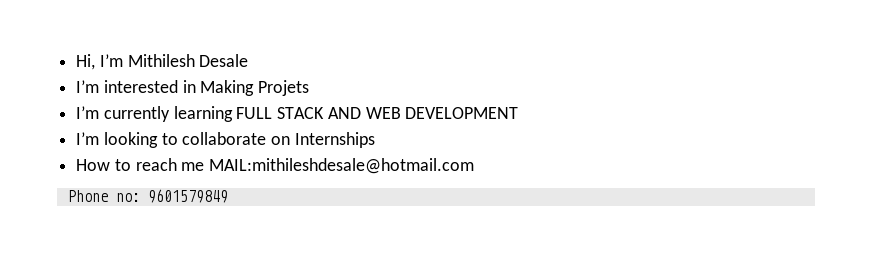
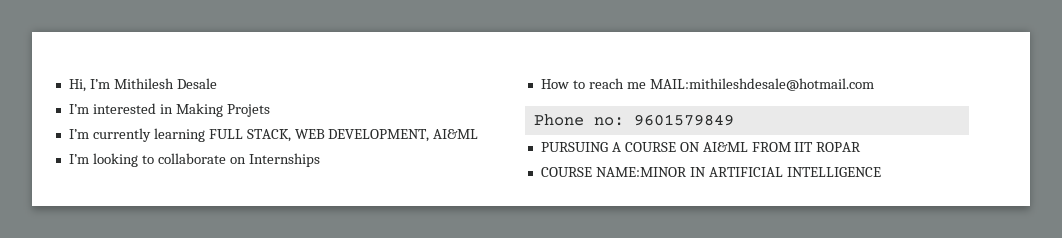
[277,107,519,119] STACK AND WEB DEVELOPMENT -> [246,129,479,142] STACK, WEB DEVELOPMENT, AI&ML
(228, 196) none -> [540,142,862,152] [540,167,881,177] // PURSUING A COURSE ON AI&ML FROM IIT ROPAR // COURSE NAME:MINOR IN ARTIFICIAL INTELLIGENCE

